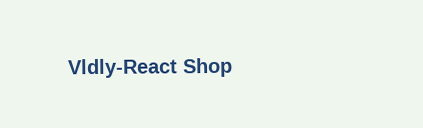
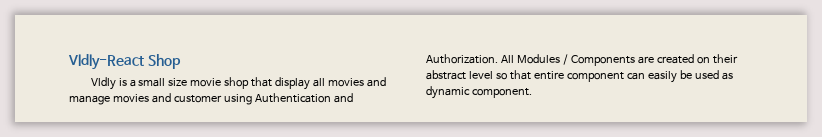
(233, 67) none -> [90,77,387,90] [69,93,353,105] [426,54,738,66] [426,70,733,83] [426,86,532,99] // Vldly is a small size movie shop that display all movies and manage movies and customer using Authentication and Authorization. All Modules / Components are created on their abstract level so that entire component can easily be used as dynamic component.

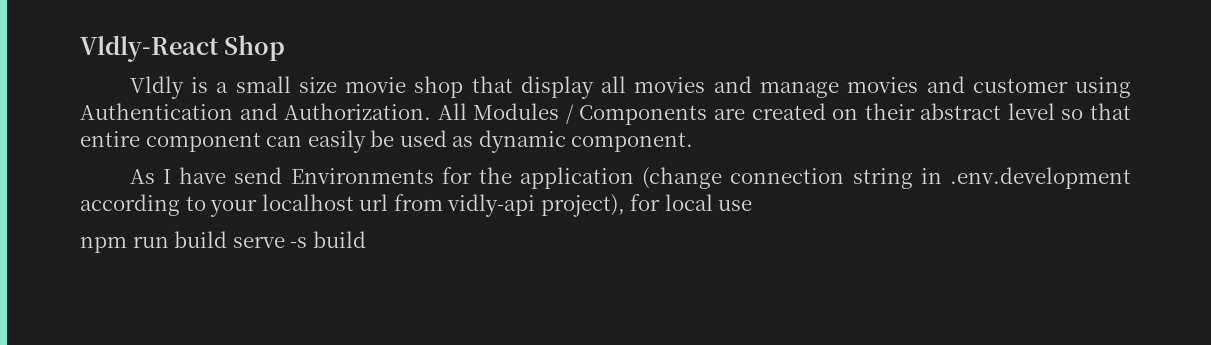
(532, 93) none -> [129,167,1132,189] [80,194,753,217] [80,231,366,253] // As I have send Environments for the application (change connection string in .env.development according to your localhost url from vidly-api project), for local use // npm run build serve -s build

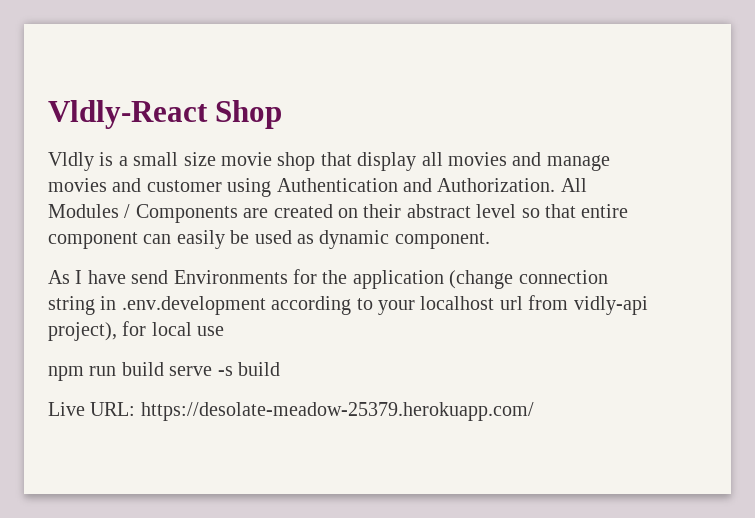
(366, 239) none -> [48,402,534,421] // Live URL: https://desolate-meadow-25379.herokuapp.com/

